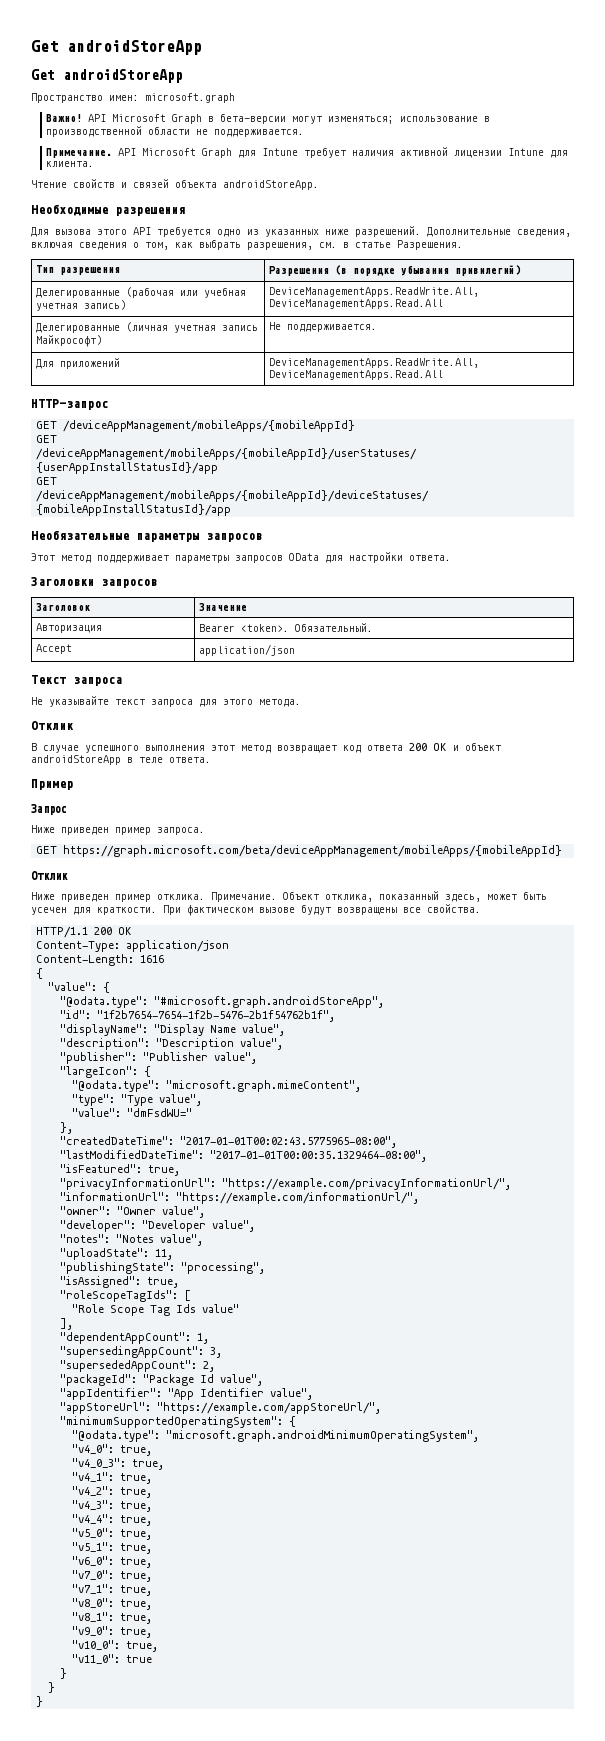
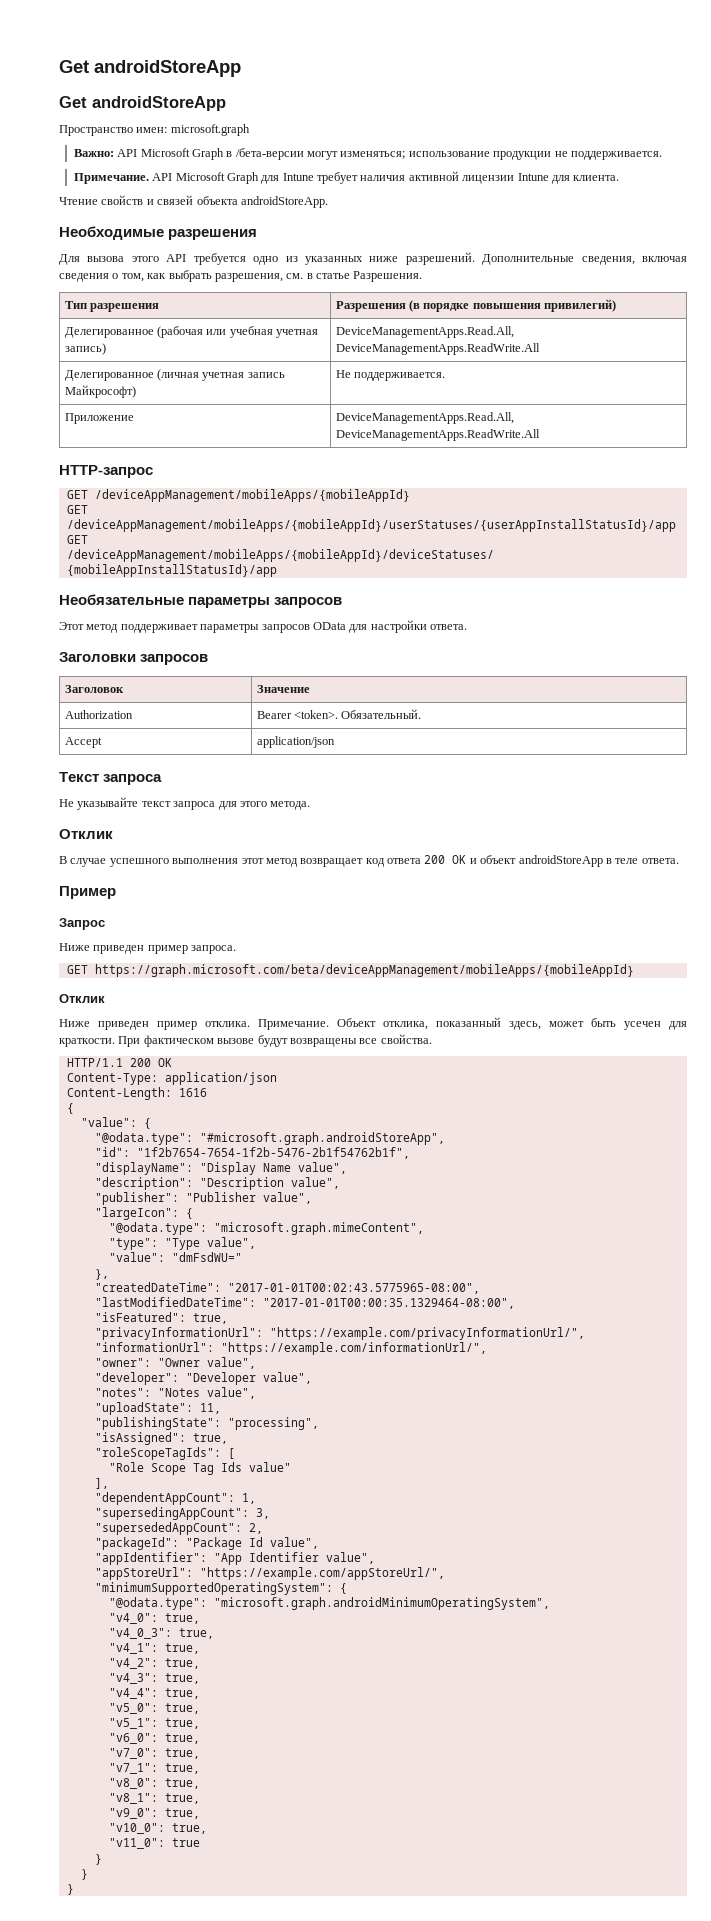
[46,114,83,122] Важно! -> [73,149,114,157] Важно:
[220,113,287,124] бета-версии -> [235,148,304,160] /бета-версии
[484,116,491,122] [46,126,191,137] в производственной области -> [493,151,552,160] продукции
[401,265,450,276] убывания -> [472,303,541,309] повышения
[36,288,121,298] Делегированные -> [64,327,154,338] Делегированное
[269,287,480,297] [269,299,444,309] [36,323,121,333] DeviceManagementApps.ReadWrite.All, DeviceManagementApps.Read.All // Делегированные -> [335,326,514,338] [335,343,540,355] [64,370,154,381] DeviceManagementApps.Read.All, DeviceManagementApps.ReadWrite.All // Делегированное
[36,358,121,369] [269,358,480,368] [269,370,444,380] Для приложений | DeviceManagementApps.ReadWrite.All, DeviceManagementApps.Read.All -> [64,413,134,424] [335,412,514,424] [335,429,540,441] Приложение | DeviceManagementApps.Read.All, DeviceManagementApps.ReadWrite.All
[36,623,103,633] Авторизация -> [64,710,133,719] Authorization

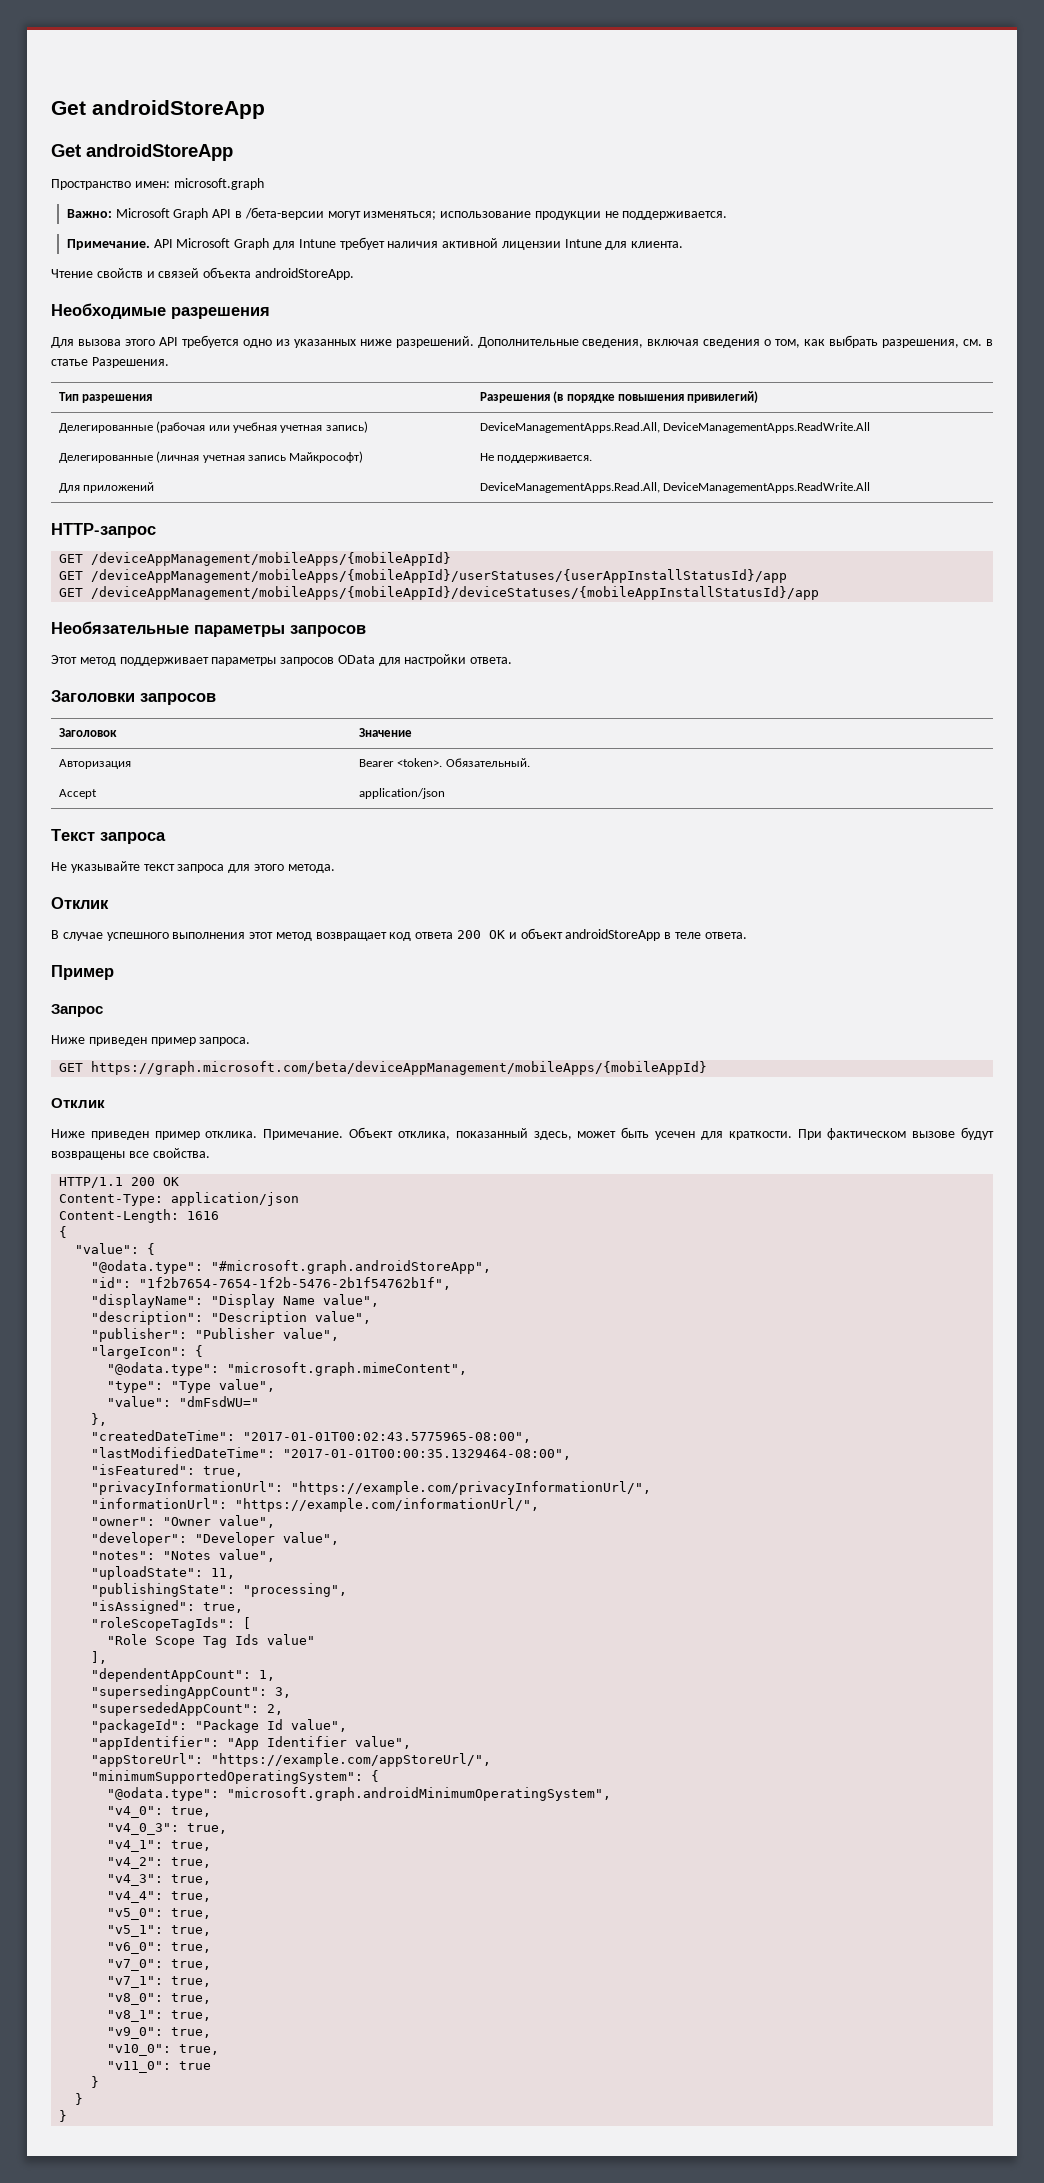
[117,148,224,160] API Microsoft Graph -> [115,208,232,220] Microsoft Graph API
[64,327,154,338] Делегированное -> [58,423,153,433] Делегированные
[64,370,154,381] Делегированное -> [58,453,153,463] Делегированные
[64,413,134,424] Приложение -> [58,482,155,493] Для приложений
[64,710,133,719] Authorization -> [58,759,131,769] Авторизация

